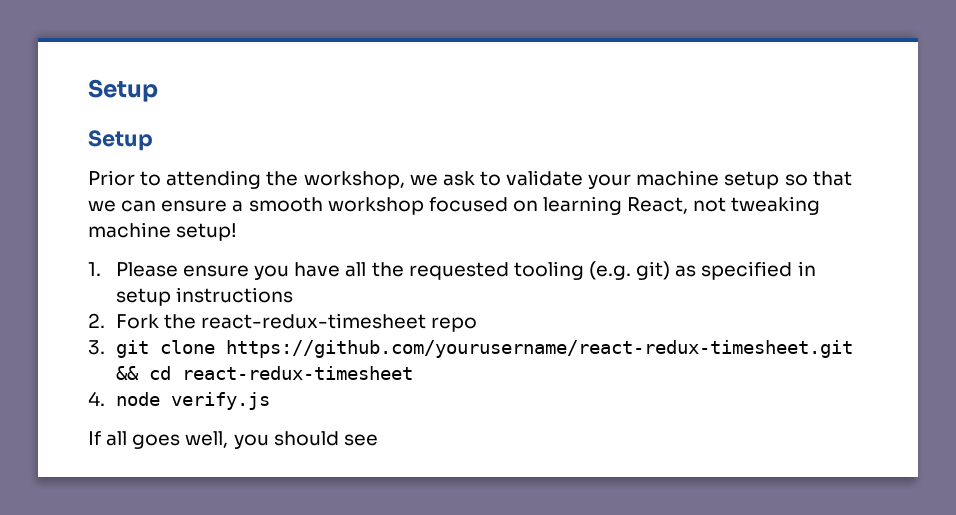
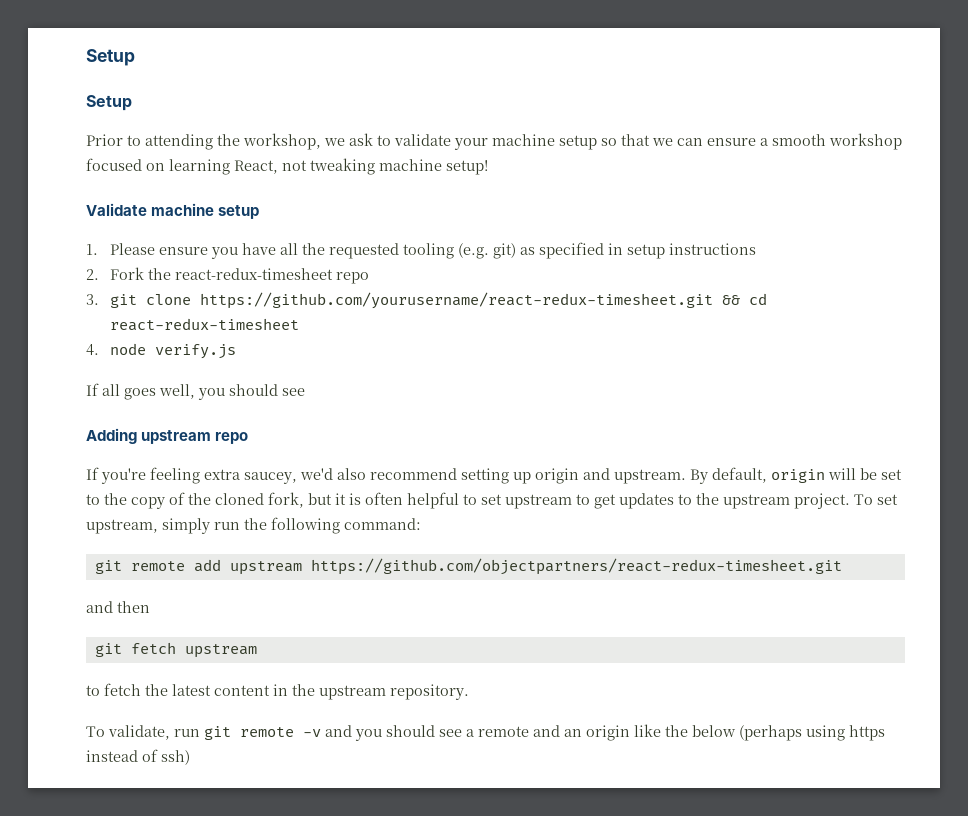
(238, 232) none -> [86,203,260,219] // Validate machine setup
(378, 440) none -> [86,428,249,444] [86,467,902,484] [86,492,898,509] [86,517,421,534] [94,558,842,575] [86,601,150,613] [94,642,257,658] [86,683,469,700] [86,724,885,741] [86,749,190,765] // Adding upstream repo // If you're feeling extra saucey, we'd also recommend setting up origin and upstream. By default, origin will be set to the copy of the cloned fork, but it is often helpful to set upstream to get updates to the upstream project. To set upstream, simply run the following command: // git remote add upstream https://github.com/objectpartners/react-redux-timesheet.git // and then // git fetch upstream // to fetch the latest content in the upstream repository. // To validate, run git remote -v and you should see a remote and an origin like the below (perhaps using https instead of ssh)

